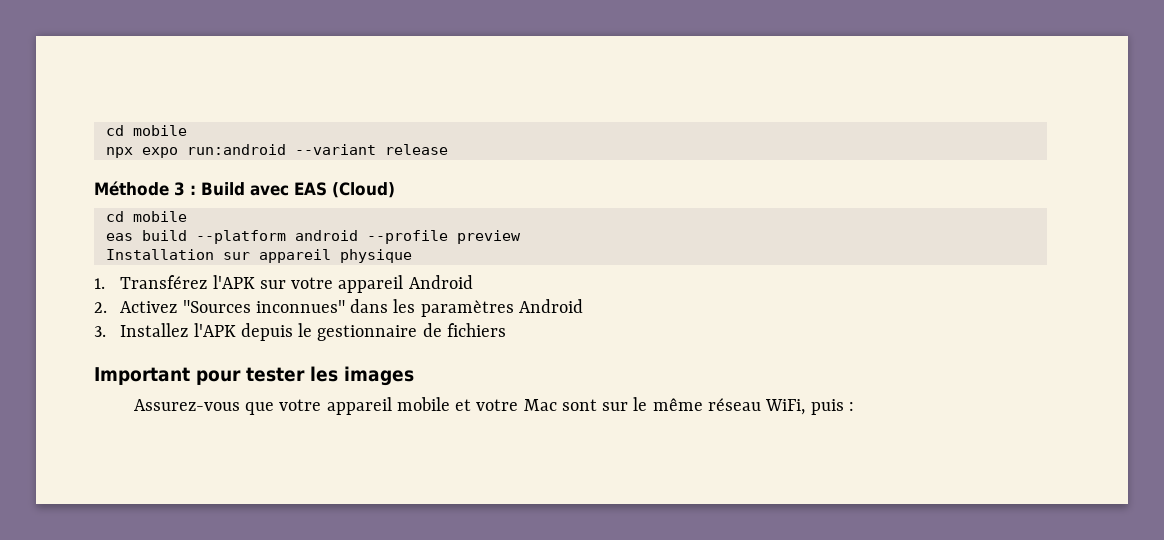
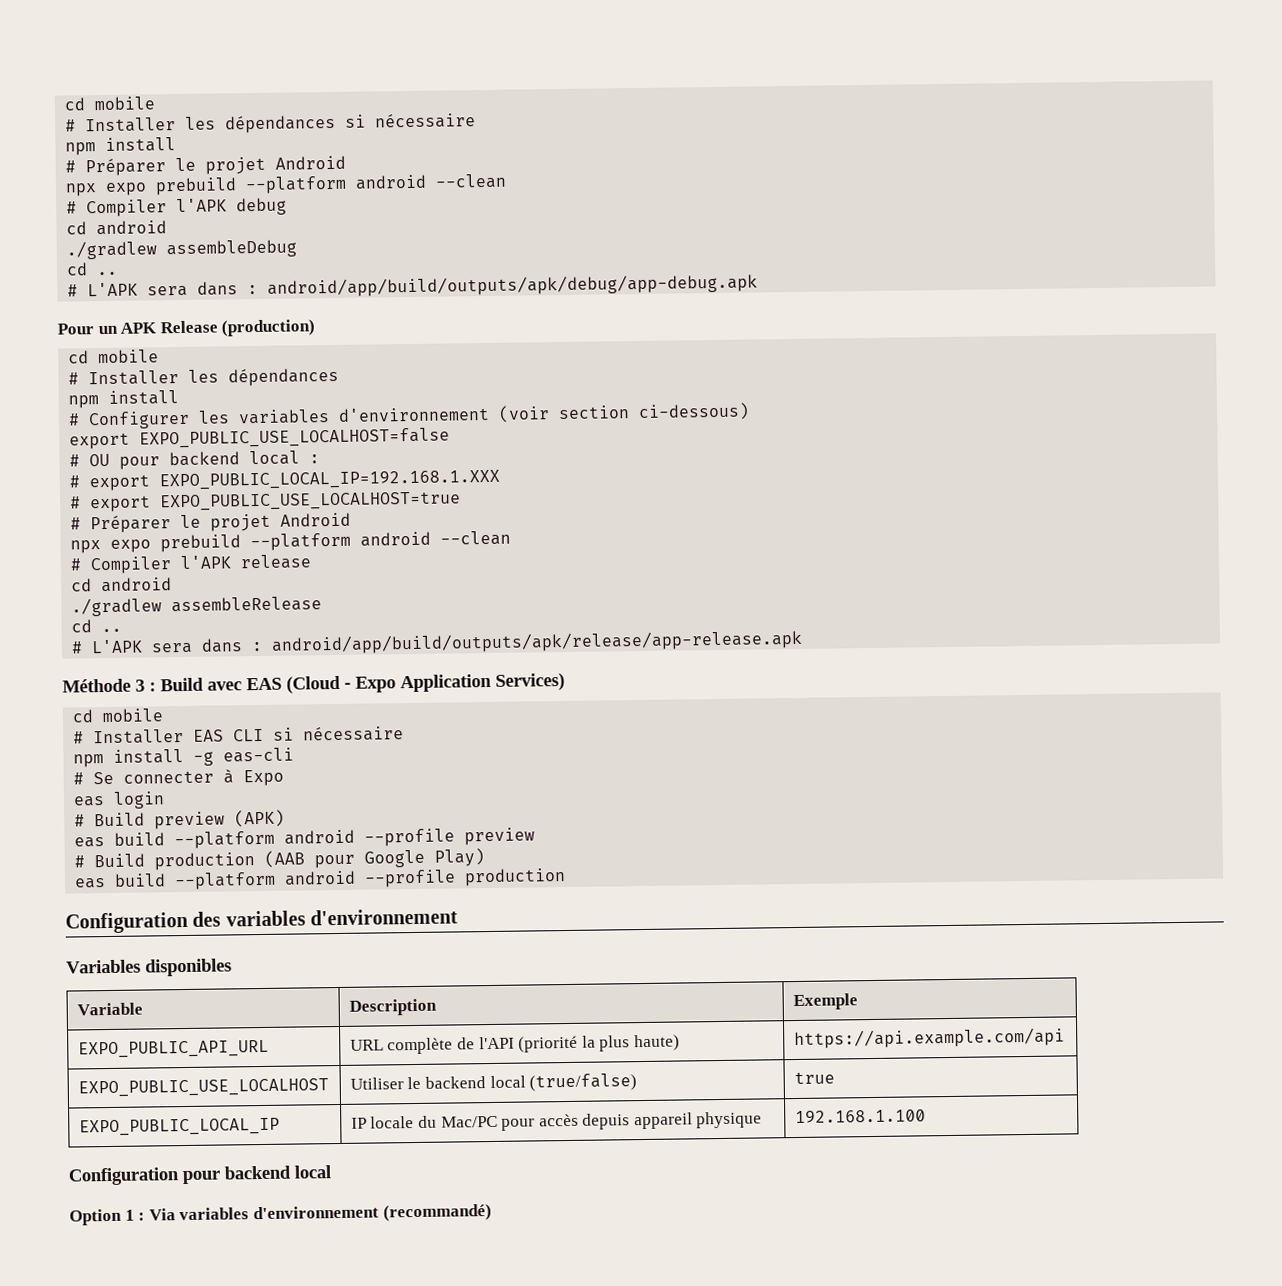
[105,125,187,136] [105,144,448,158] cd mobile // npx expo run:android --variant release -> [64,96,156,111] [65,112,477,134] [65,137,177,156] [65,155,347,177] [65,173,508,197] [66,197,288,218] [66,220,168,236] [66,239,298,260] [66,262,119,276] [67,273,759,298] [57,319,316,337] [68,349,160,364] [68,366,340,387] [68,390,180,409] [68,402,751,430] [69,427,451,450] [69,450,321,470] [69,469,501,492] [70,491,462,513] [70,512,352,534] [70,530,512,554] [70,554,312,575] [71,577,173,593] [71,596,323,617] [71,619,123,633] [71,629,804,655] cd mobile // # Installer les dépendances si nécessaire // npm install // # Préparer le projet Android // npx expo prebuild --platform android --clean // # Compiler l'APK debug // cd android // ./gradlew assembleDebug // cd .. // # L'APK sera dans : android/app/build/outputs/apk/debug/app-debug.apk // Pour un APK Release (production) // cd mobile // # Installer les dépendances // npm install // # Configurer les variables d'environnement (voir section ci-dessous) // export EXPO_PUBLIC_USE_LOCALHOST=false // # OU pour backend local : // # export EXPO_PUBLIC_LOCAL_IP=192.168.1.XXX // # export EXPO_PUBLIC_USE_LOCALHOST=true // # Préparer le projet Android // npx expo prebuild --platform android --clean // # Compiler l'APK release // cd android // ./gradlew assembleRelease // cd .. // # L'APK sera dans : android/app/build/outputs/apk/release/app-release.apk
[332,182,395,198] [105,211,187,222] (Cloud) // cd mobile -> [286,673,565,694] [72,708,164,723] [73,725,405,745] [73,747,295,768] [73,769,285,787] [73,791,166,809] [74,809,286,830] (Cloud - Expo Application Services) // cd mobile // # Installer EAS CLI si nécessaire // npm install -g eas-cli // # Se connecter à Expo // eas login // # Build preview (APK)
[105,249,412,263] [94,275,473,293] [94,299,583,317] [94,323,506,341] [94,366,414,386] [133,397,854,415] Installation sur appareil physique // 1. Transférez l'APK sur votre appareil Android // 2. Activez "Sources inconnues" dans les paramètres Android // 3. Installez l'APK depuis le gestionnaire de fichiers // Important pour tester les images // Assurez-vous que votre appareil mobile et votre Mac sont sur le même réseau WiFi, puis : -> [74,848,486,871] [75,868,567,891] [65,908,459,934] [66,958,232,977] [76,1002,143,1016] [348,998,437,1016] [792,993,858,1011] [77,1039,269,1059] [349,1034,680,1055] [793,1027,1065,1050] [77,1078,329,1098] [349,1073,638,1092] [793,1071,835,1085] [78,1117,280,1137] [350,1111,763,1131] [794,1109,926,1124] [68,1165,331,1186] [69,1204,492,1226] # Build production (AAB pour Google Play) // eas build --platform android --profile production // Configuration des variables d'environnement // Variables disponibles // Variable | Description | Exemple // EXPO_PUBLIC_API_URL | URL complète de l'API (priorité la plus haute) | https://api.example.com/api // EXPO_PUBLIC_USE_LOCALHOST | Utiliser le backend local (true/false) | true // EXPO_PUBLIC_LOCAL_IP | IP locale du Mac/PC pour accès depuis appareil physique | 192.168.1.100 // Configuration pour backend local // Option 1 : Via variables d'environnement (recommandé)

